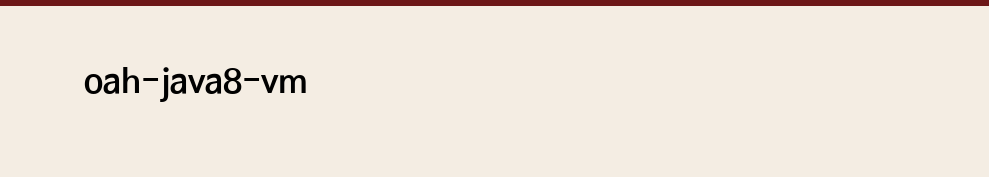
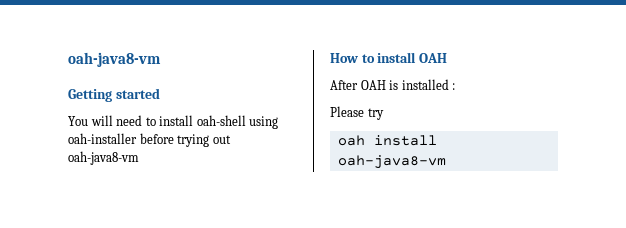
[84,67,307,103] oah-java8-vm -> [68,52,161,67] [68,88,160,102] [68,115,279,129] [68,133,231,147] [68,151,139,165] [330,52,447,63] [330,79,456,90] [330,106,384,120] [337,135,437,146] [337,155,446,169] oah-java8-vm // Getting started // You will need to install oah-shell using oah-installer before trying out oah-java8-vm // How to install OAH // After OAH is installed : // Please try // oah install oah-java8-vm

